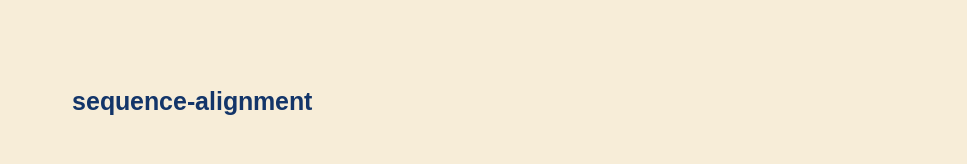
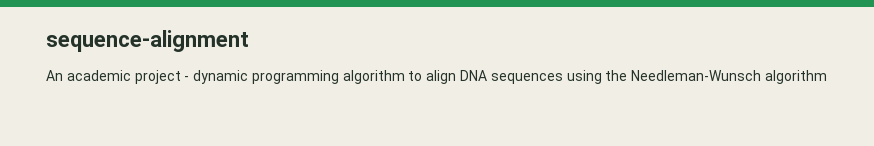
(313, 103) none -> [46,70,827,84] // An academic project - dynamic programming algorithm to align DNA sequences using the Needleman-Wunsch algorithm

